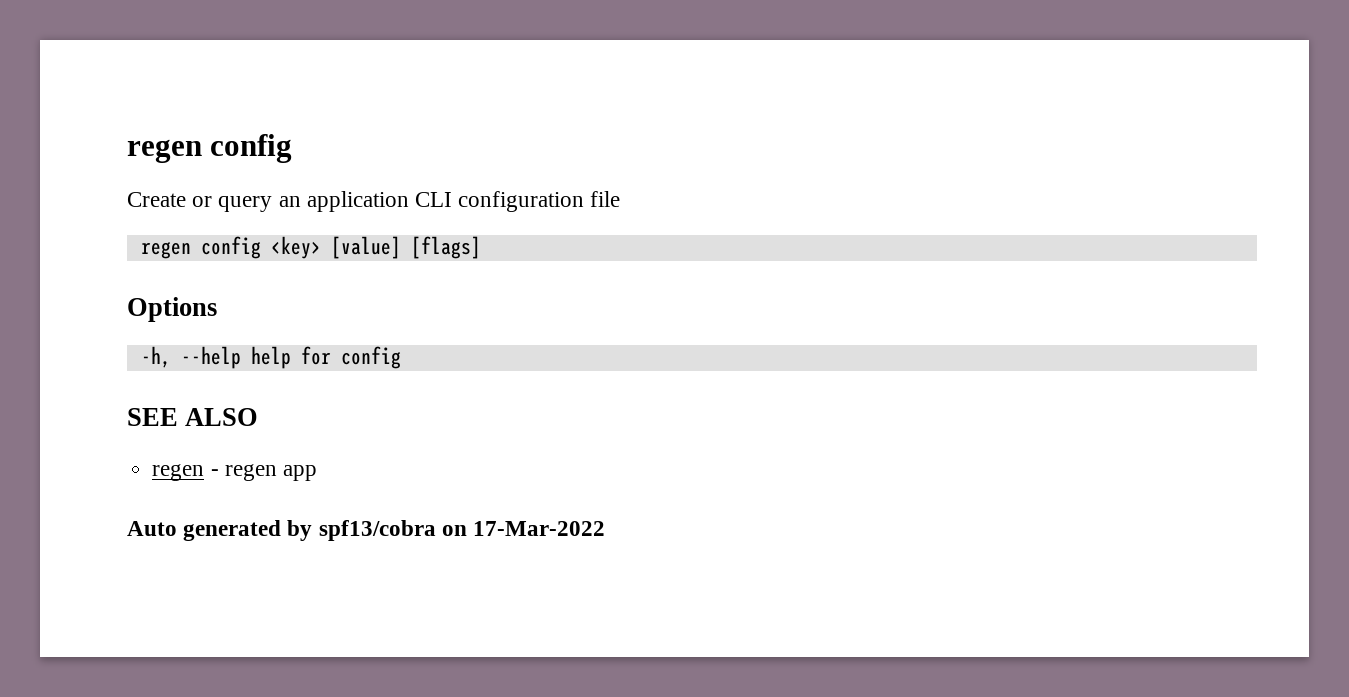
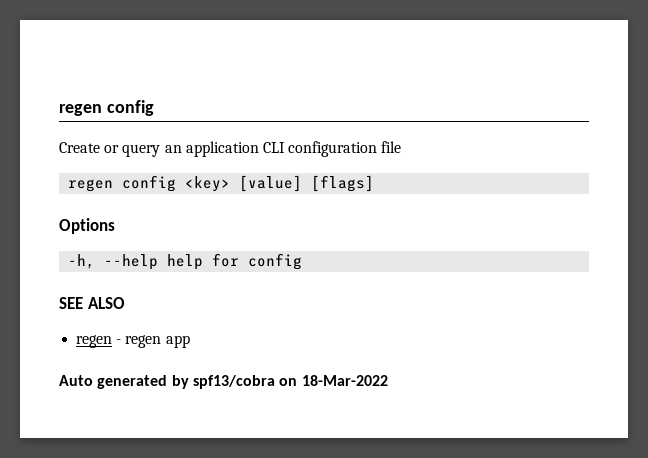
[473,521,606,536] 17-Mar-2022 -> [301,375,388,386] 18-Mar-2022

